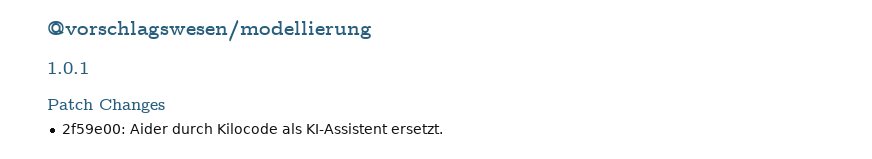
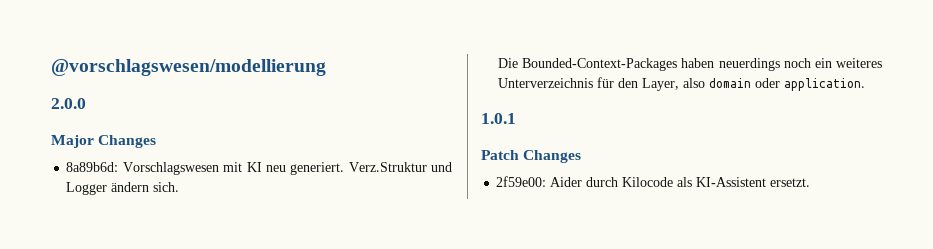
(372, 31) none -> [51,98,86,109] [51,135,157,148] [66,162,452,175] [66,182,180,195] [498,58,882,71] [498,77,866,91] // 2.0.0 // Major Changes // 8a89b6d: Vorschlagswesen mit KI neu generiert. Verz.Struktur und Logger ändern sich. // Die Bounded-Context-Packages haben neuerdings noch ein weiteres Unterverzeichnis für den Layer, also domain oder application.

